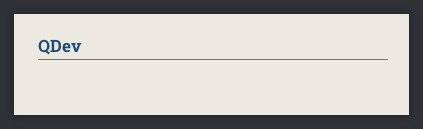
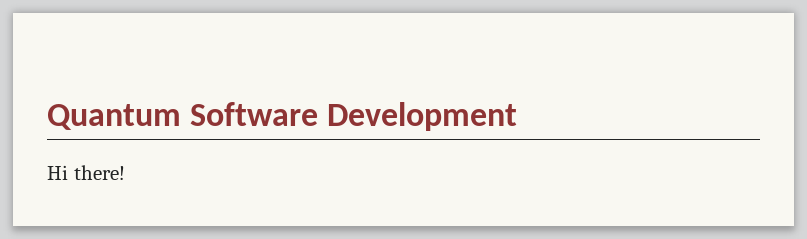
[38,39,82,55] QDev -> [47,102,518,131] [47,165,125,180] Quantum Software Development // Hi there!

